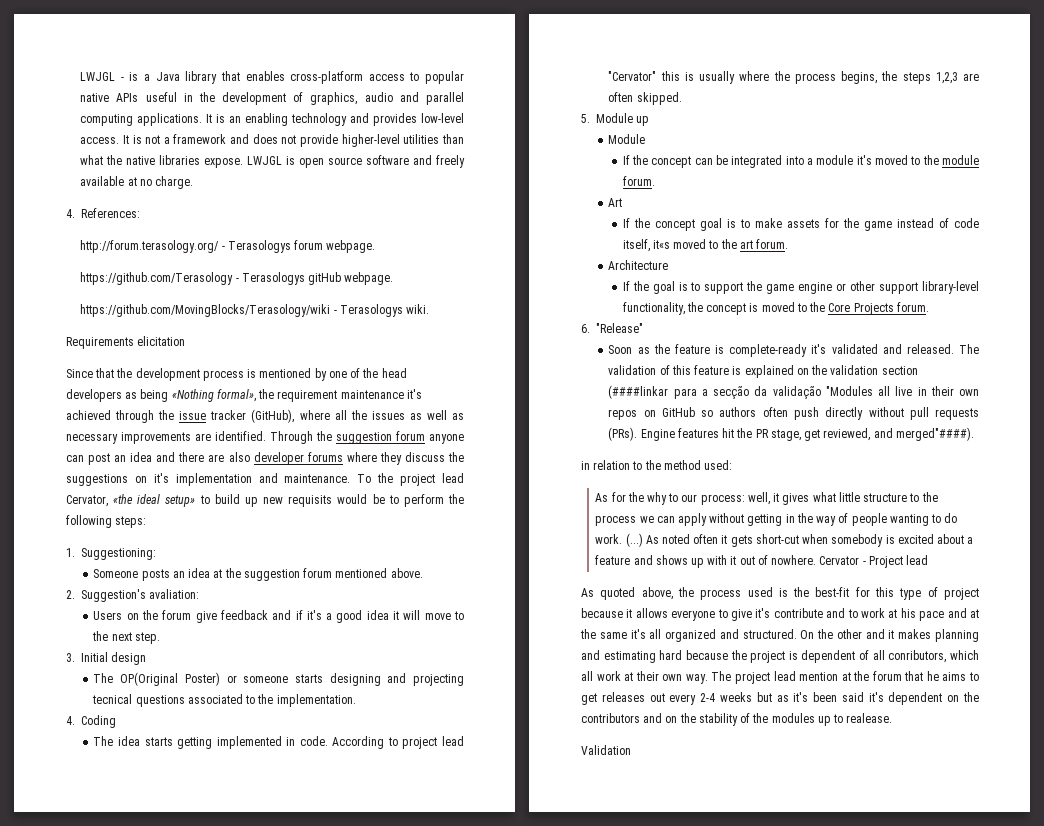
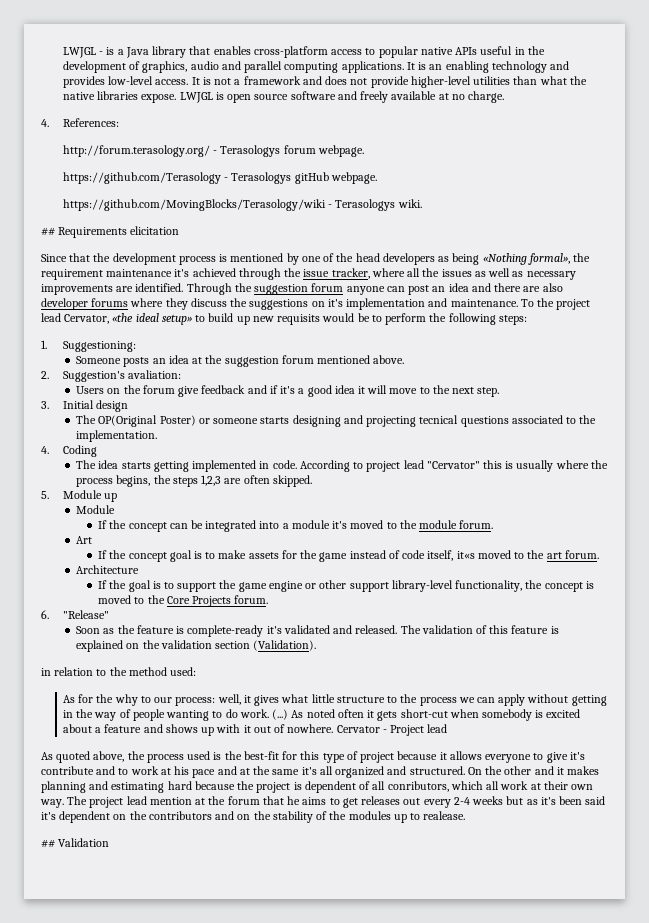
(429, 309) none -> [41,227,55,236] ##
[210,409,295,423] tracker (GitHub), -> [331,268,370,279] tracker,
[608,385,979,399] [608,407,979,420] [608,427,974,441] (####linkar para a secção da validação "Modules all live in their own repos on GitHub so authors often push directly without pull requests (PRs). Engine features hit the PR stage, get reviewed, and merged"####). -> [253,640,317,651] (Validation).
(893, 718) none -> [41,839,55,848] ##

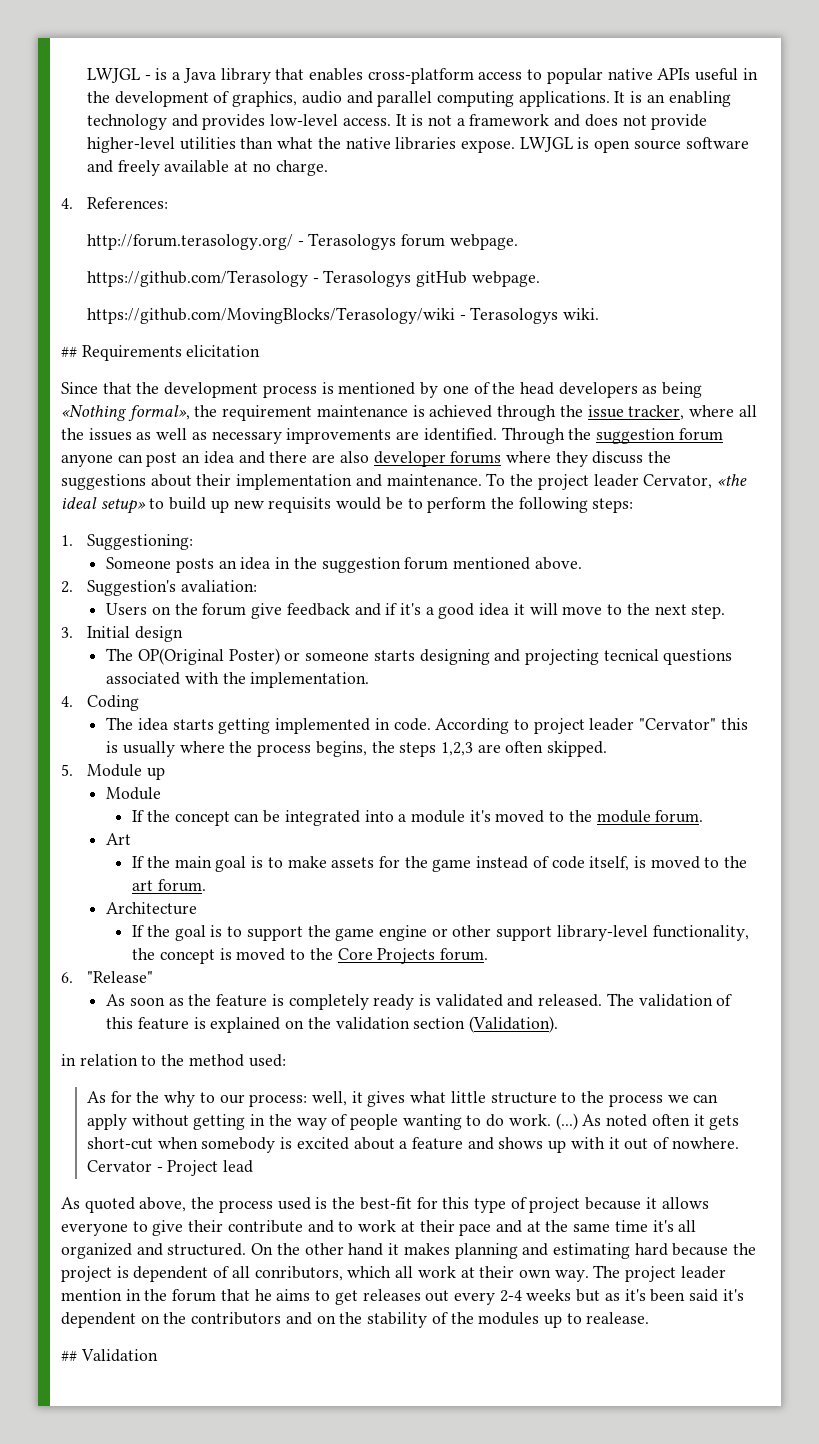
[174,269,190,277] it's -> [412,405,425,417] is
[311,299,343,307] on it's -> [150,474,232,487] about their
[41,313,61,322] lead -> [593,474,639,487] leader
[192,357,203,364] at -> [275,557,291,569] in
[565,417,576,424] to -> [184,672,219,684] with
[403,460,424,469] lead -> [589,718,635,731] leader
[128,552,167,562] concept -> [174,856,212,868] main
[456,551,475,559] it«s -> [634,856,647,868] is
[76,626,101,634] Soon -> [106,994,165,1006] As soon
[187,625,282,637] complete-ready it's -> [288,994,432,1010] completely ready is
[569,752,585,760] it's -> [188,1220,224,1232] their
[174,766,190,775] his -> [419,1220,455,1232] their
(300, 772) none -> [614,1220,648,1232] time
[534,766,554,775] and -> [348,1243,384,1256] hand
[126,796,206,805] lead mention at -> [680,1266,726,1279] [61,1289,141,1301] leader mention in

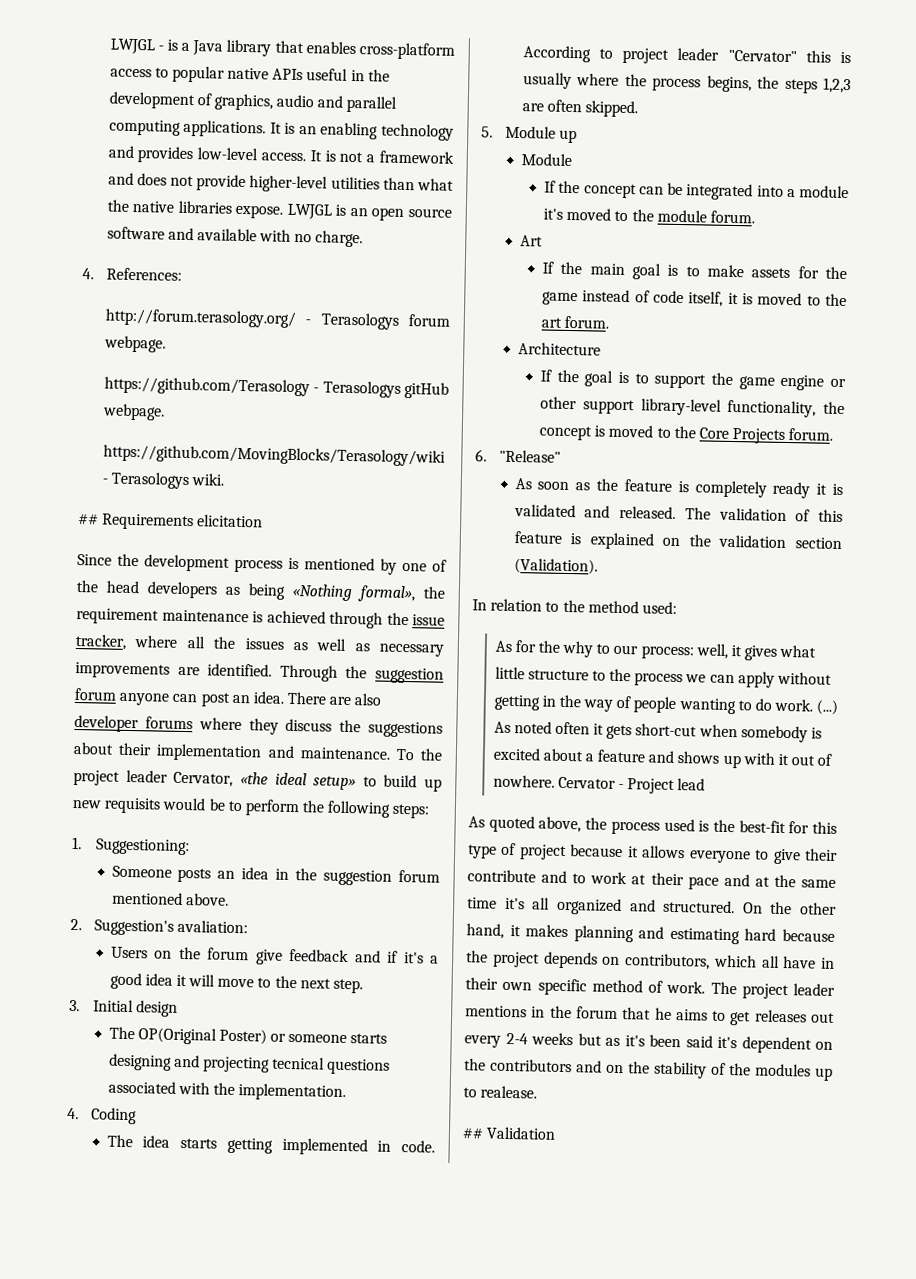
(590, 143) none -> [349,207,368,217] an
[117,160,249,176] freely available at -> [196,228,292,242] available with
[102,382,132,394] that -> (112, 560) none
[203,451,308,464] idea and there -> [252,691,328,705] idea. There
(630, 863) none -> [727,292,739,305] it
(415, 1002) none -> [816,483,828,495] it
[61,1054,76,1066] in -> [472,599,487,611] In
[348,1243,384,1256] hand -> [466,923,504,939] hand,
[116,1266,589,1282] is dependent of all conributors, which all work at their own way. -> [543,951,835,970] [465,977,706,996] depends on contributors, which all have in their own specific method of work.
[61,1289,122,1301] mention -> [465,1005,527,1018] mentions

